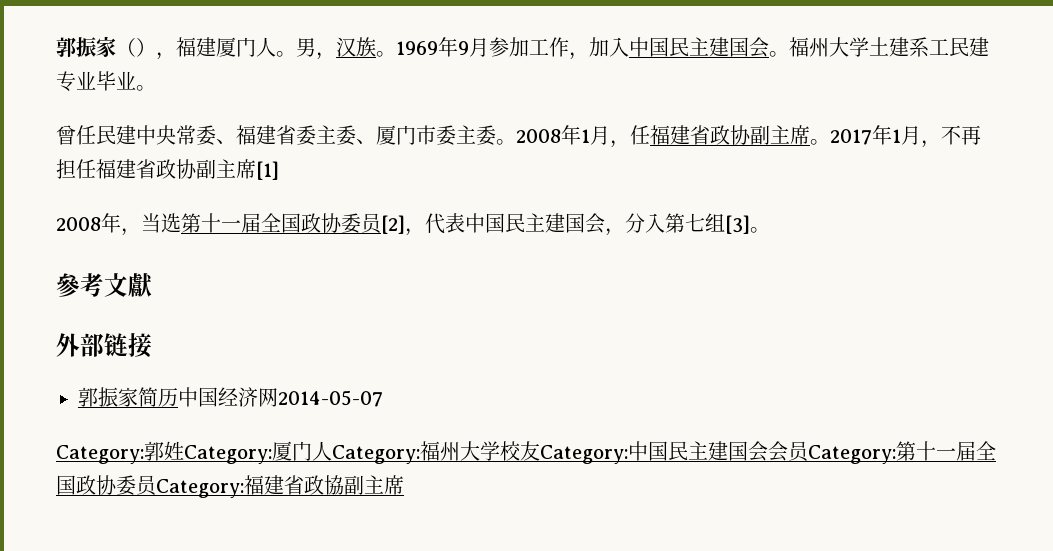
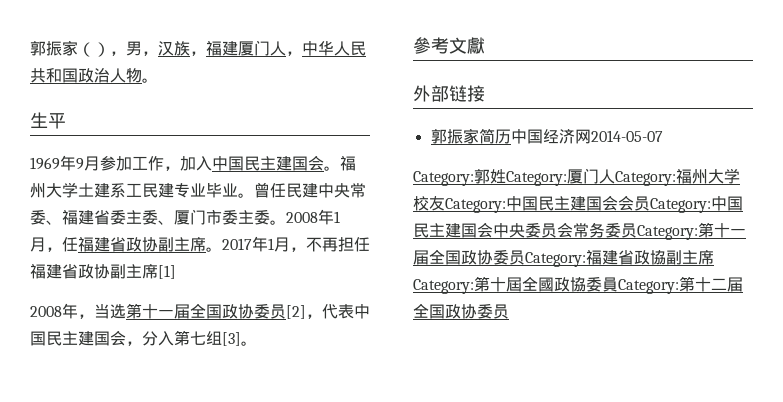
[176,37,396,60] 福建厦门人。男，汉族。 -> [126,40,366,56] [30,68,158,83] [30,112,66,129] 男，汉族，福建厦门人，中华人民共和国政治人物。 // 生平 //
(156, 88) // -> (254, 195) none
(896, 454) none -> [711,196,743,211] [413,222,698,240] 中国民主建国会中央委员会常务委员Category:
(404, 485) none -> [413,276,743,294] [413,303,509,319] Category:第十屆全國政協委員Category:第十二届全国政协委员

